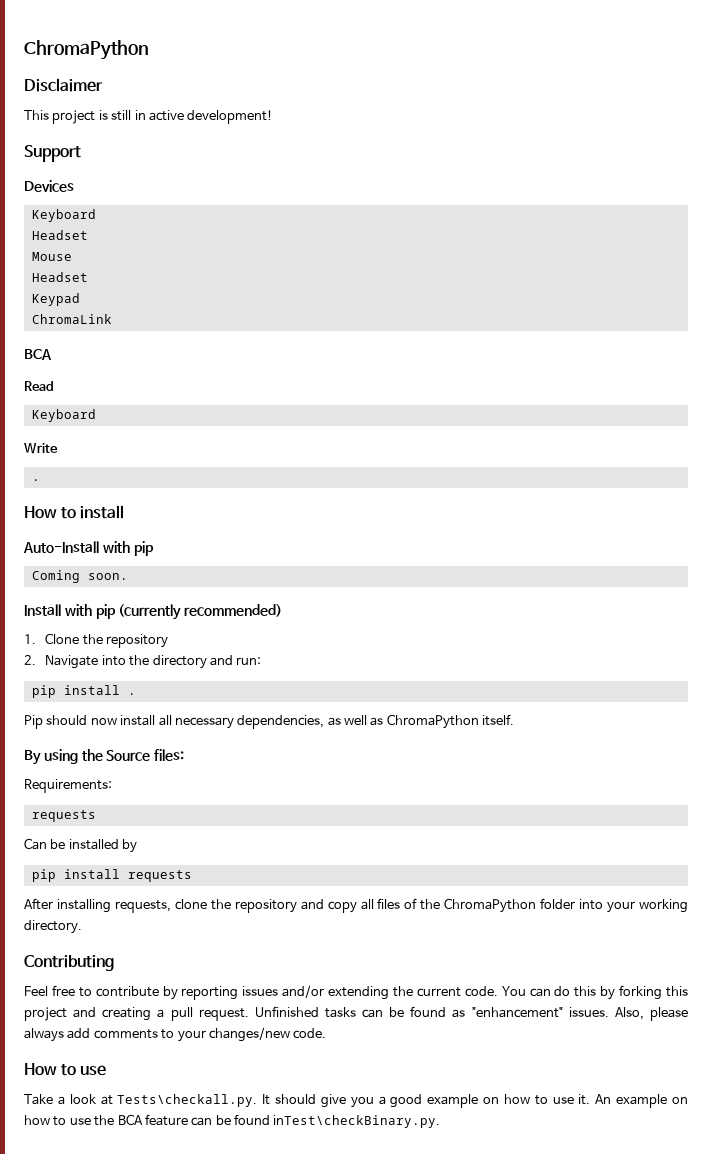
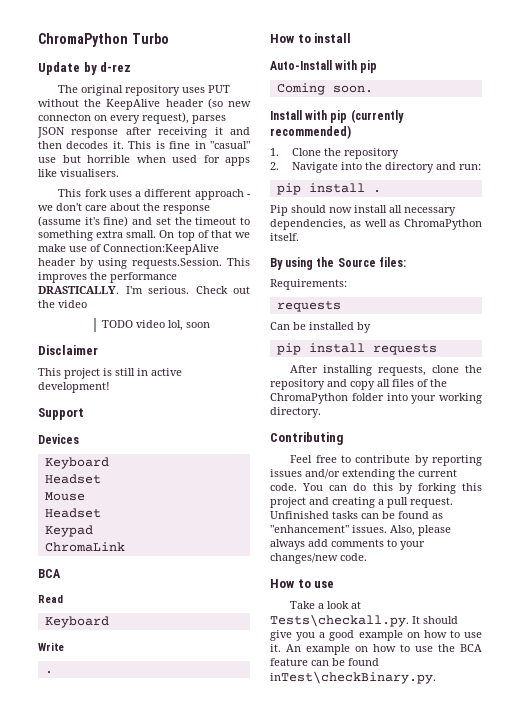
[24,40,149,60] ChromaPython -> [38,33,169,47] [38,62,132,75] [58,85,231,96] [38,98,251,110] [38,112,226,124] [37,127,251,138] [38,141,250,149] [38,155,250,166] [38,169,119,177] [58,189,251,200] [38,203,210,214] [38,216,250,227] [38,230,250,241] [38,244,219,255] [38,258,250,269] [38,272,177,283] [38,286,250,294] [38,300,87,308] [101,320,210,331] ChromaPython Turbo // Update by d-rez // The original repository uses PUT without the KeepAlive header (so new connecton on every request), parses JSON response after receiving it and then decodes it. This is fine in "casual" use but horrible when used for apps like visualisers. // This fork uses a different approach - we don't care about the response (assume it's fine) and set the timeout to something extra small. On top of that we make use of Connection:KeepAlive header by using requests.Session. This improves the performance DRASTICALLY. I'm serious. Check out the video // TODO video lol, soon

